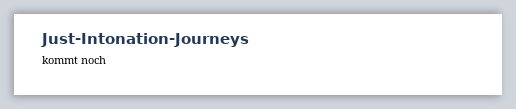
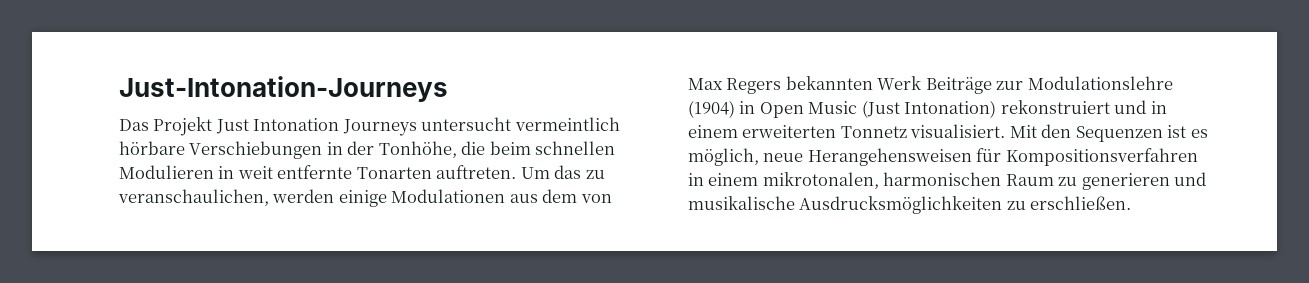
[42,56,106,64] kommt noch -> [119,117,620,136] [119,141,616,159] [119,165,605,179] [118,189,612,207] [688,76,1173,94] [688,100,1167,118] [688,124,1208,142] [688,148,1198,166] [688,172,1207,190] [688,196,1132,214] Das Projekt Just Intonation Journeys untersucht vermeintlich hörbare Verschiebungen in der Tonhöhe, die beim schnellen Modulieren in weit entfernte Tonarten auftreten. Um das zu veranschaulichen, werden einige Modulationen aus dem von Max Regers bekannten Werk Beiträge zur Modulationslehre (1904) in Open Music (Just Intonation) rekonstruiert und in einem erweiterten Tonnetz visualisiert. Mit den Sequenzen ist es möglich, neue Herangehensweisen für Kompositionsverfahren in einem mikrotonalen, harmonischen Raum zu generieren und musikalische Ausdrucksmöglichkeiten zu erschließen.

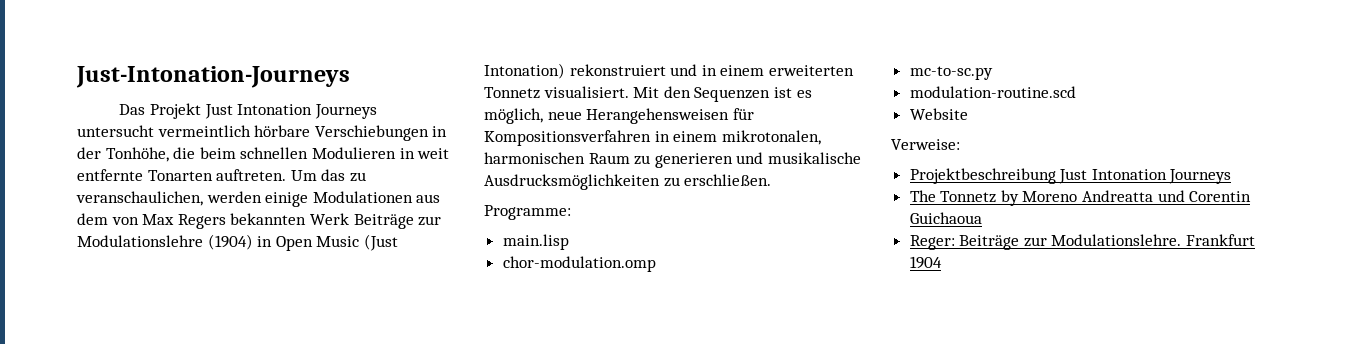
(1132, 203) none -> [484,205,571,220] [502,234,569,250] [502,256,656,272] [909,66,993,80] [909,86,1076,98] [909,108,968,120] [891,139,960,150] [909,168,1232,184] [909,190,1252,206] [909,212,982,224] [909,234,1256,250] [909,256,942,269] // Programme: // main.lisp // chor-modulation.omp // mc-to-sc.py // modulation-routine.scd // Website // Verweise: // Projektbeschreibung Just Intonation Journeys // The Tonnetz by Moreno Andreatta und Corentin Guichaoua // Reger: Beiträge zur Modulationslehre. Frankfurt 1904

